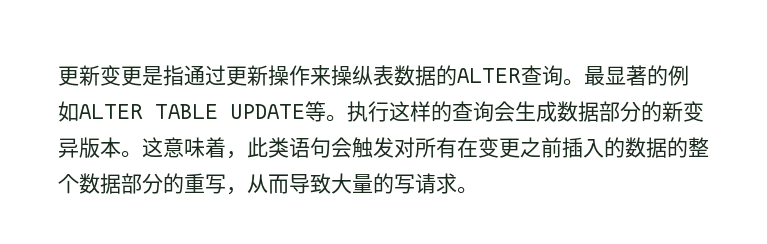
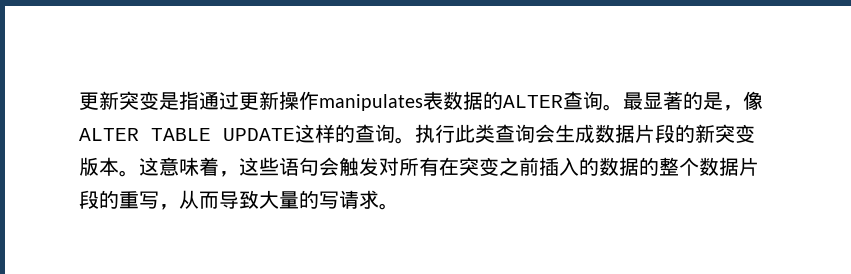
[58,65,142,86] 更新变更 -> [79,91,159,110] 更新突变
[310,65,373,86] 来操纵 -> [319,94,423,111] manipulates
[668,65,689,86] [58,101,79,122] 例如 -> [703,91,763,111] 是，像
[305,101,452,122] 等。执行这样的 -> [295,124,495,144] 这样的查询。执行此类
[599,101,704,122] [58,138,79,158] 部分的新变异 -> [635,124,755,143] 片段的新突变
[247,137,289,158] 此类 -> [239,157,279,176] 这些
[478,137,520,158] 变更 -> [459,157,499,176] 突变
[121,173,163,194] 部分 -> [739,157,759,176] [79,190,99,209] 片段

